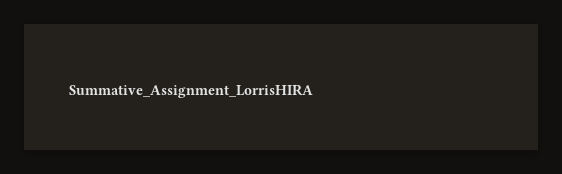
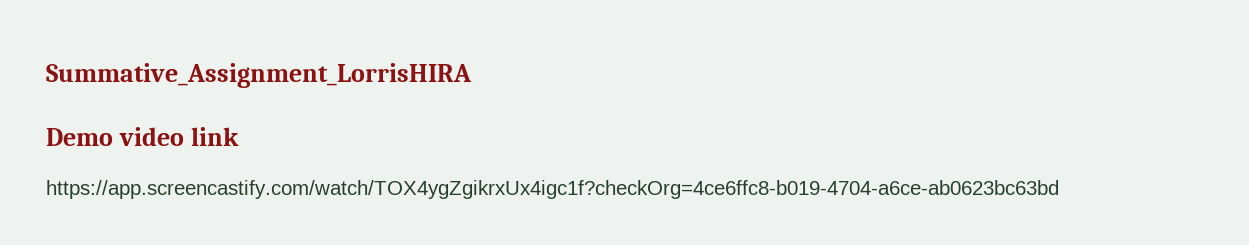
(313, 91) none -> [46,127,240,146] [46,180,1059,199] // Demo video link // https://app.screencastify.com/watch/TOX4ygZgikrxUx4igc1f?checkOrg=4ce6ffc8-b019-4704-a6ce-ab0623bc63bd

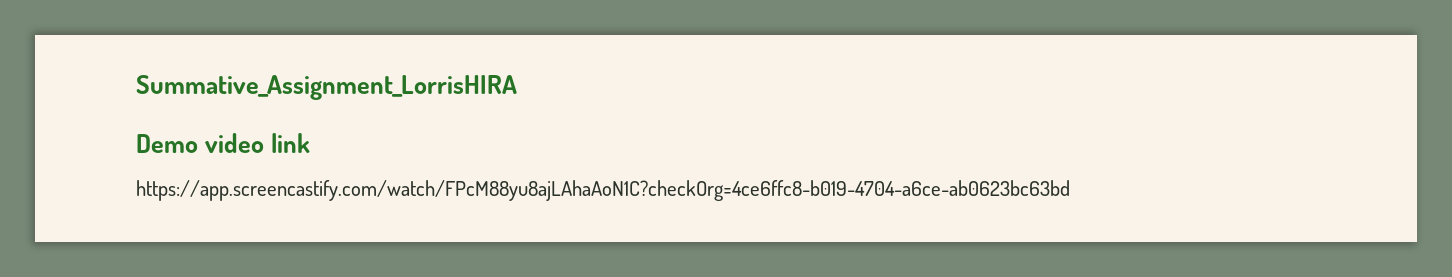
[46,180,1059,199] https://app.screencastify.com/watch/TOX4ygZgikrxUx4igc1f?checkOrg=4ce6ffc8-b019-4704-a6ce-ab0623bc63bd -> [136,180,1070,201] https://app.screencastify.com/watch/FPcM88yu8ajLAhaAoN1C?checkOrg=4ce6ffc8-b019-4704-a6ce-ab0623bc63bd

